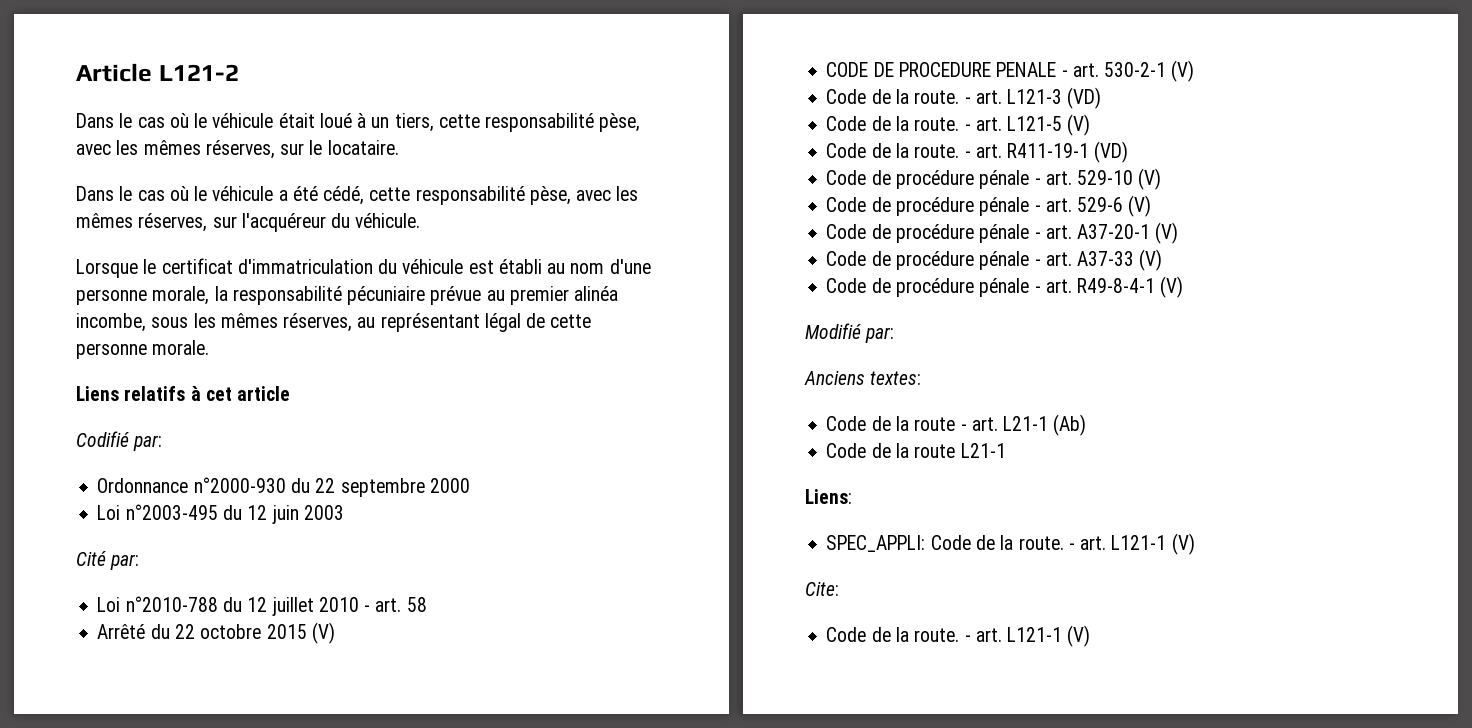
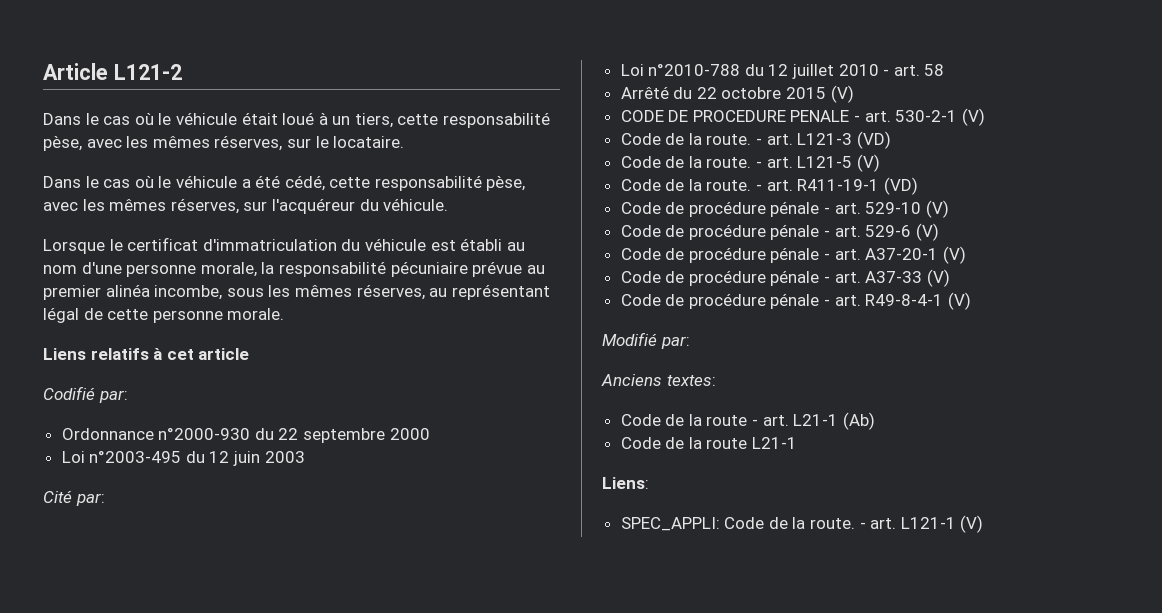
[805,581,839,596] [826,625,1091,647] // Cite: // Code de la route. - art. L121-1 (V) -> (984, 524) none

